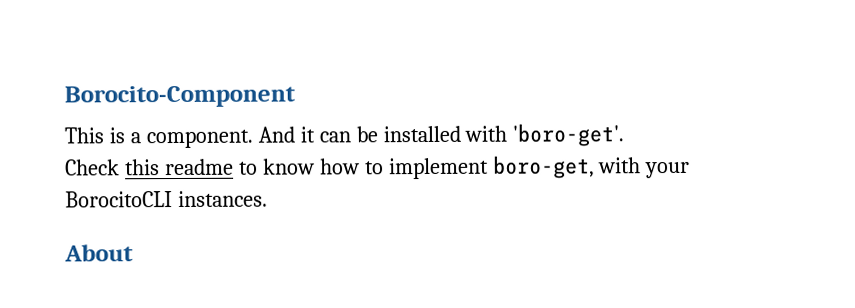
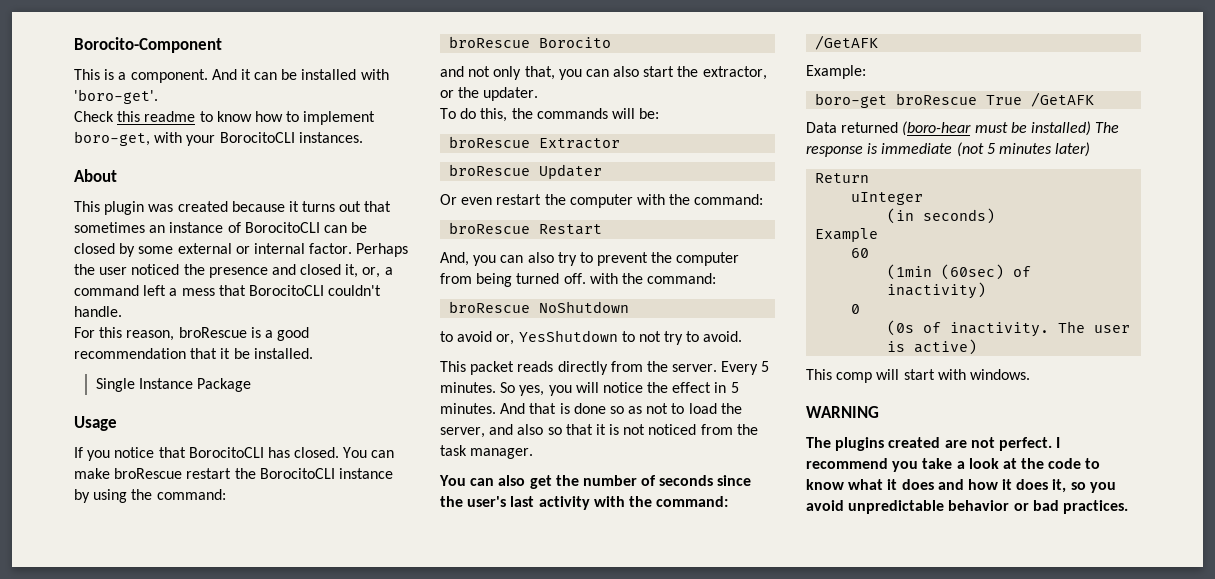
(134, 253) none -> [74,201,392,215] [74,222,368,233] [74,243,409,257] [74,264,393,278] [74,285,382,296] [74,306,122,317] [74,327,310,341] [74,348,313,359] [95,378,251,392] [74,416,117,431] [74,447,395,461] [74,468,393,479] [74,489,226,503] [449,36,612,48] [440,66,767,80] [440,87,539,101] [440,108,660,122] [449,136,621,149] [449,164,603,179] [440,194,764,208] [449,222,603,235] [440,252,740,266] [440,273,717,287] [449,301,630,313] [440,330,743,345] [440,361,770,375] [440,382,739,396] [440,403,742,414] [440,424,758,438] [440,445,534,459] [439,475,752,489] [440,496,729,510] [815,35,879,50] [806,65,866,79] [815,92,1095,108] [806,121,1120,136] [806,142,1091,157] [815,173,870,183] [851,192,924,205] [887,208,996,224] [815,228,879,242] [851,248,870,258] [887,264,1032,280] [887,282,987,299] [851,304,861,314] [887,320,1131,337] [887,339,978,355] [806,369,1030,383] [806,406,879,418] [806,437,1061,451] [806,458,1101,472] [806,479,1116,493] [806,500,1128,514] // This plugin was created because it turns out that sometimes an instance of BorocitoCLI can be closed by some external or internal factor. Perhaps the user noticed the presence and closed it, or, a command left a mess that BorocitoCLI couldn't handle. // For this reason, broRescue is a good recommendation that it be installed. // Single Instance Package // Usage // If you notice that BorocitoCLI has closed. You can make broRescue restart the BorocitoCLI instance by using the command: // broRescue Borocito // and not only that, you can also start the extractor, or the updater. // To do this, the commands will be: // broRescue Extractor // broRescue Updater // Or even restart the computer with the command: // broRescue Restart // And, you can also try to prevent the computer from being turned off. with the command: // broRescue NoShutdown // to avoid or, YesShutdown to not try to avoid. // This packet reads directly from the server. Every 5 minutes. So yes, you will notice the effect in 5 minutes. And that is done so as not to load the server, and also so that it is not noticed from the task manager. // You can also get the number of seconds since the user's last activity with the command: // /GetAFK // Example: // boro-get broRescue True /GetAFK // Data returned (boro-hear must be installed) The response is immediate (not 5 minutes later) // Return // uInteger // (in seconds) // Example // 60 // (1min (60sec) of inactivity) // 0 // (0s of inactivity. The user is active) // This comp will start with windows. // WARNING // The plugins created are not perfect. I recommend you take a look at the code to know what it does and how it does it, so you avoid unpredictable behavior or bad practices.

